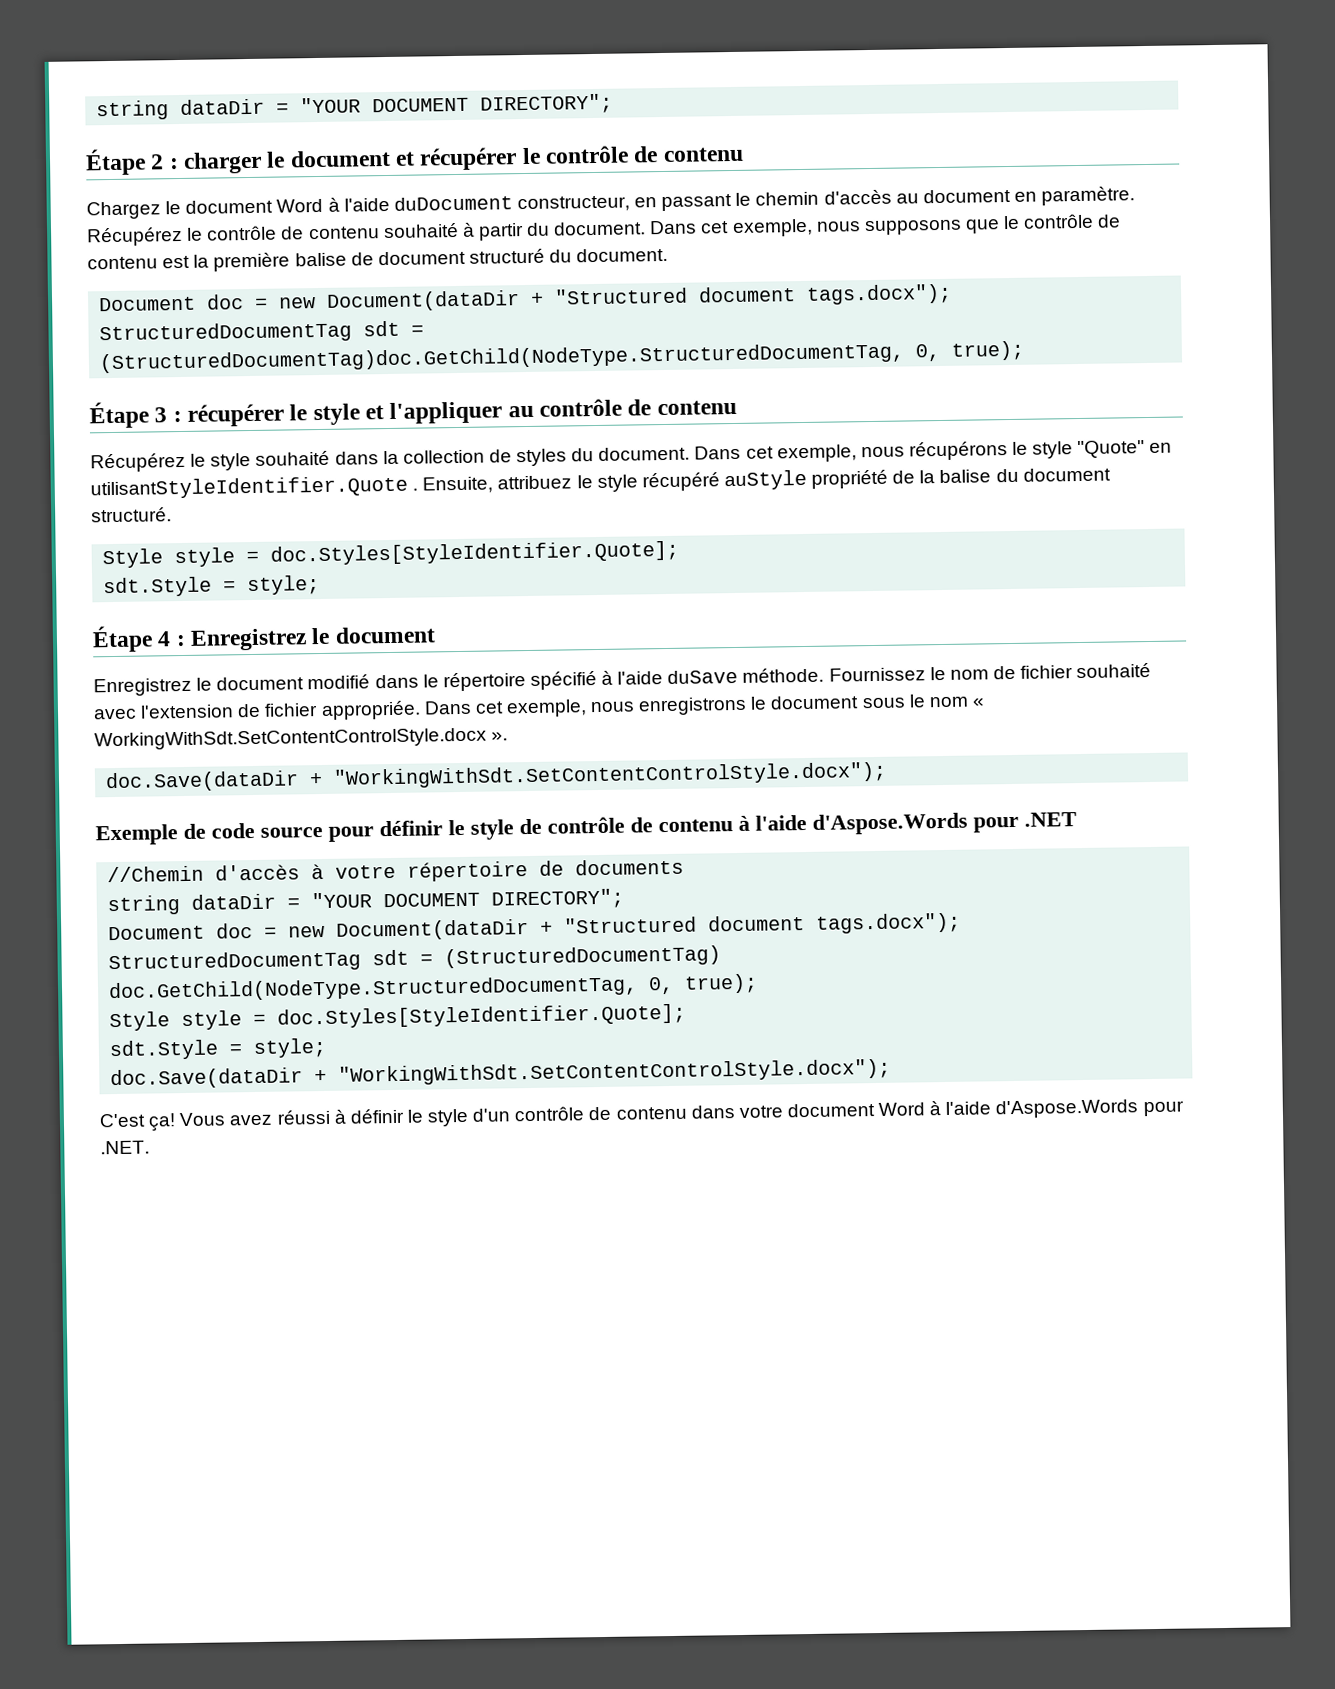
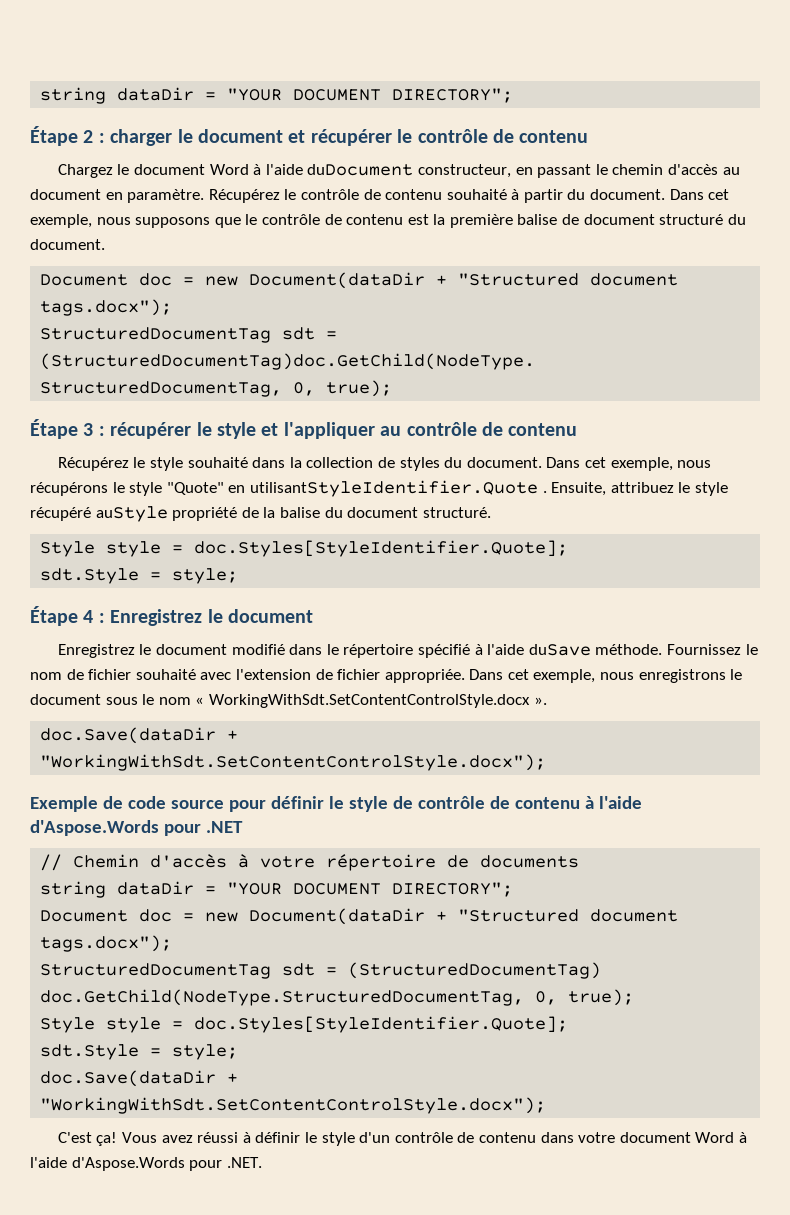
[107,865,205,883] //Chemin -> [40,854,140,871] // Chemin

